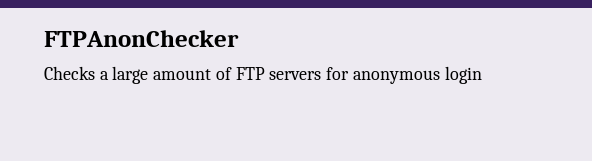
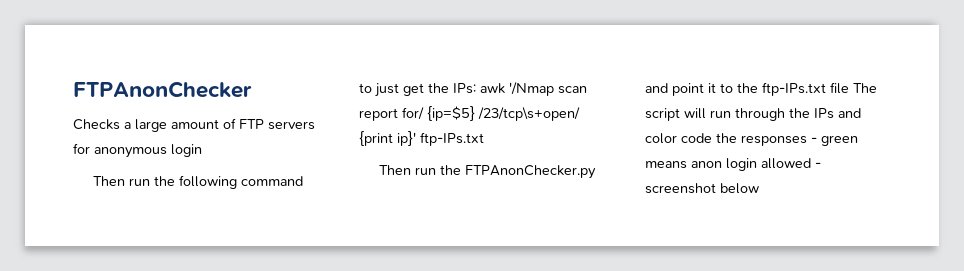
(482, 75) none -> [93,175,304,189] [359,82,587,97] [359,106,580,121] [359,131,484,146] [379,165,597,179] [645,82,877,96] [645,108,861,121] [645,133,858,146] [645,158,821,171] [645,183,759,194] // Then run the following command to just get the IPs: awk '/Nmap scan report for/ {ip=$5} /23/tcp\s+open/ {print ip}' ftp-IPs.txt // Then run the FTPAnonChecker.py and point it to the ftp-IPs.txt file The script will run through the IPs and color code the responses - green means anon login allowed - screenshot below

